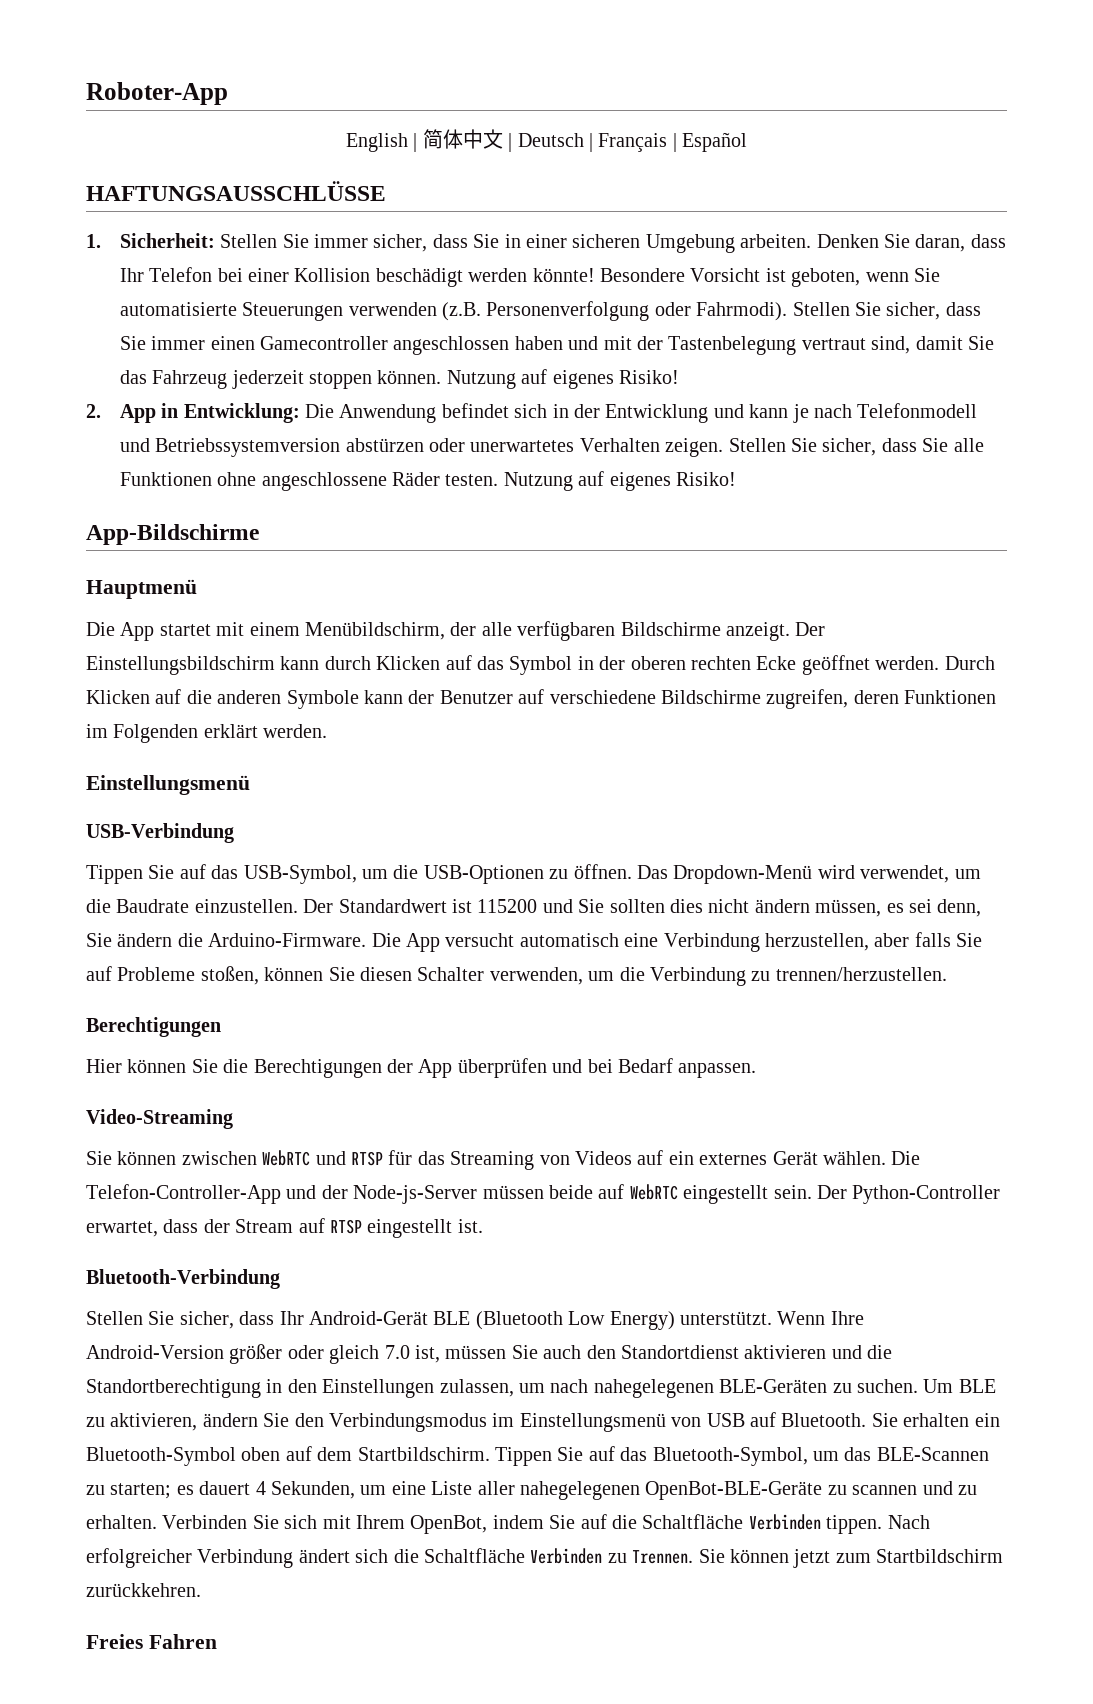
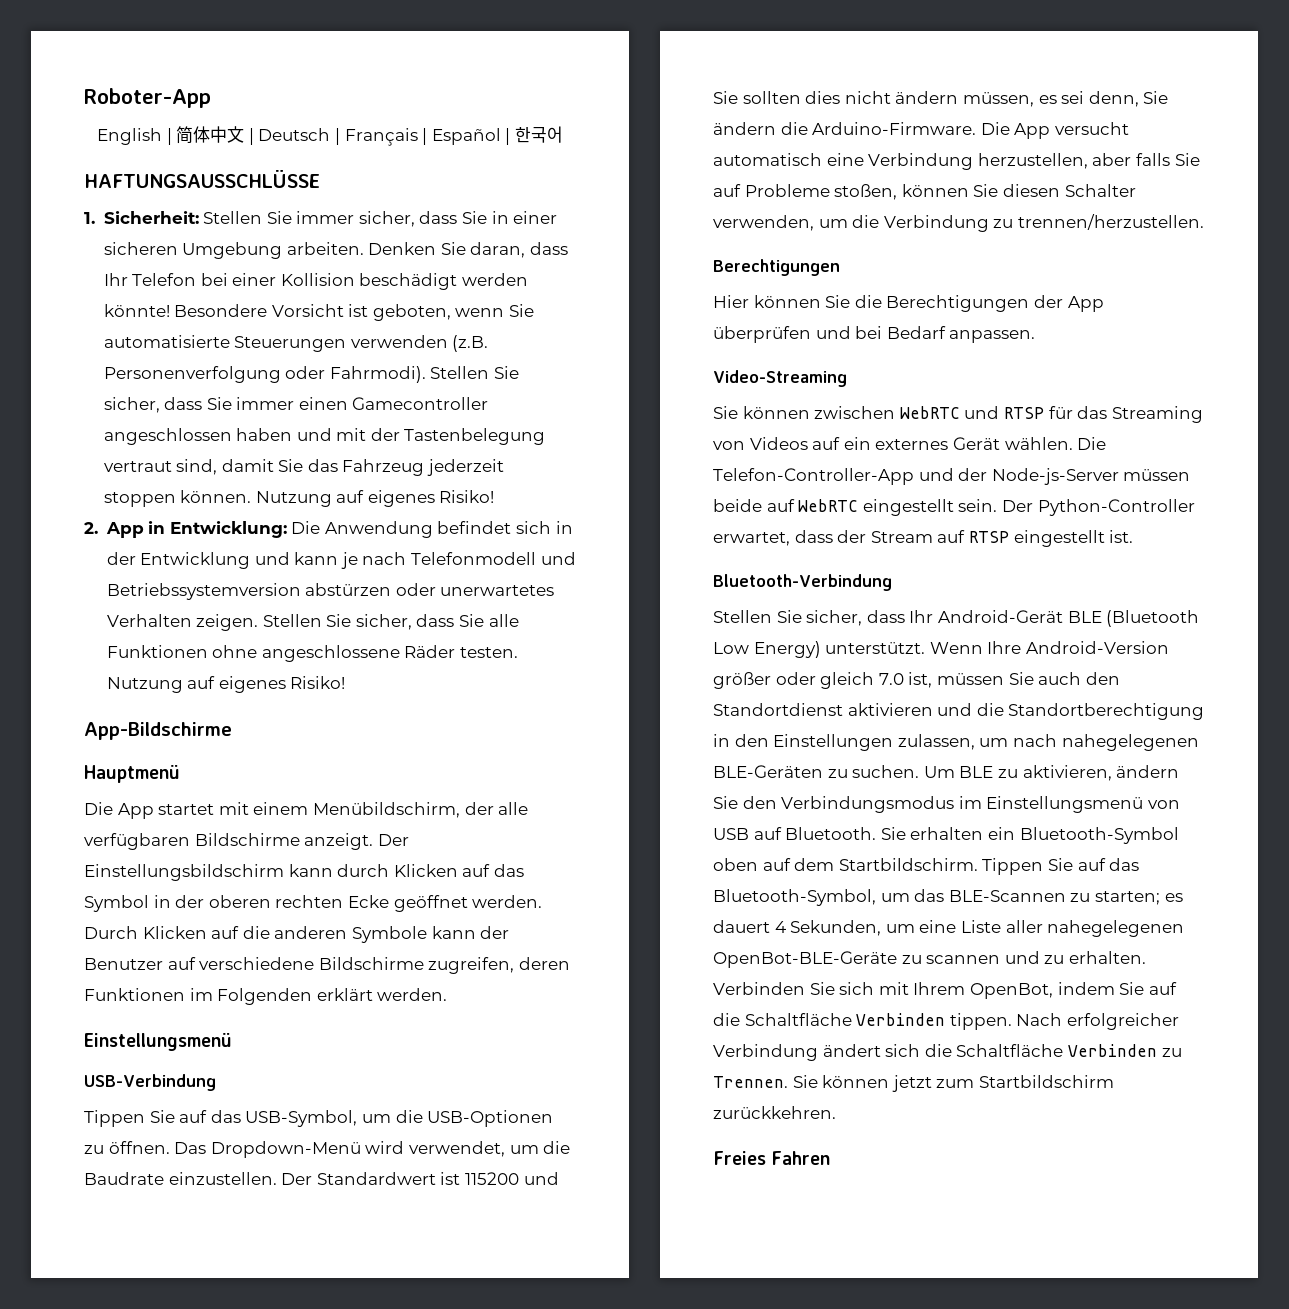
(748, 142) none -> [505,126,563,145] | 한국어

